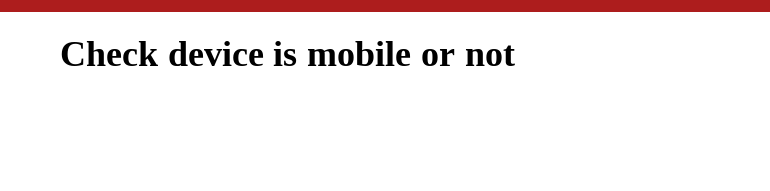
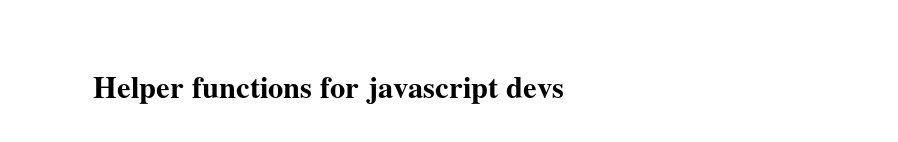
[60,41,515,66] Check device is mobile or not -> [93,77,564,104] Helper functions for javascript devs

